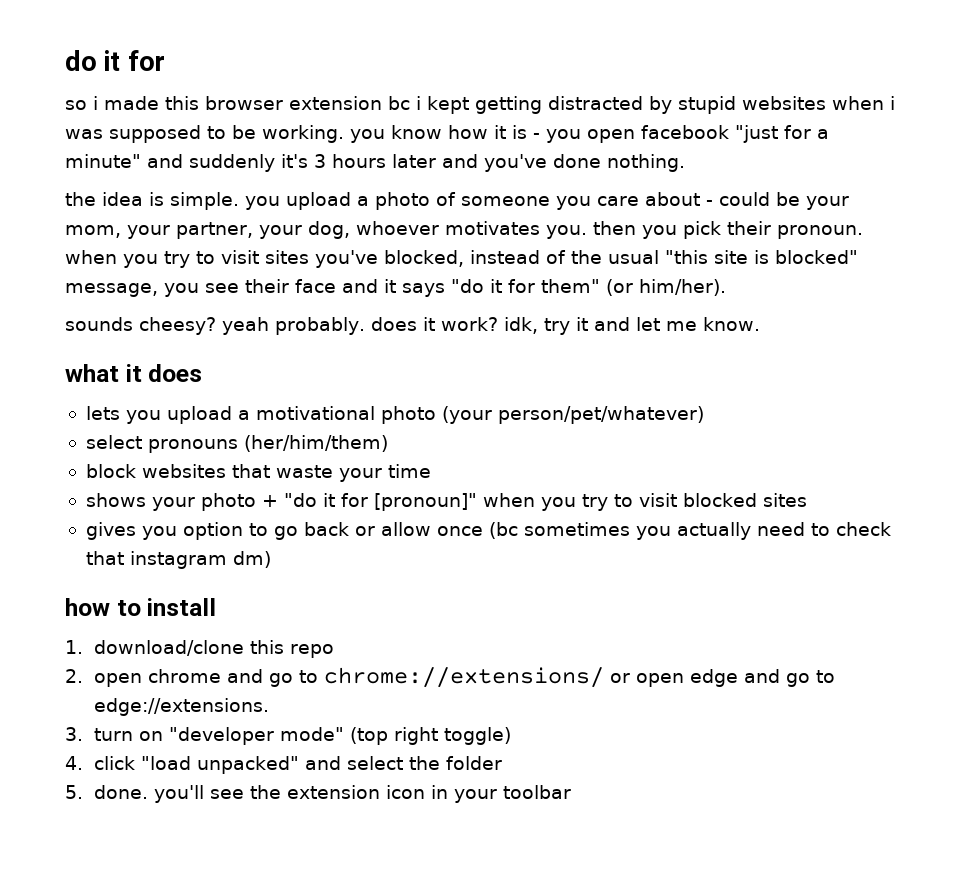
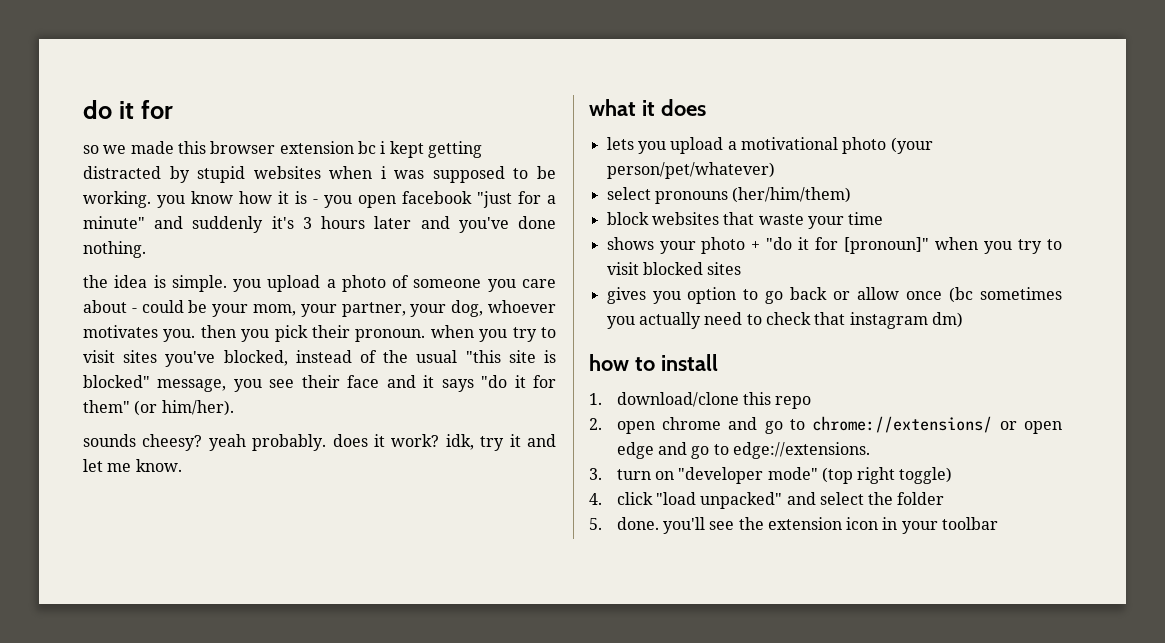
[93,96,98,110] i -> [103,145,127,154] we

